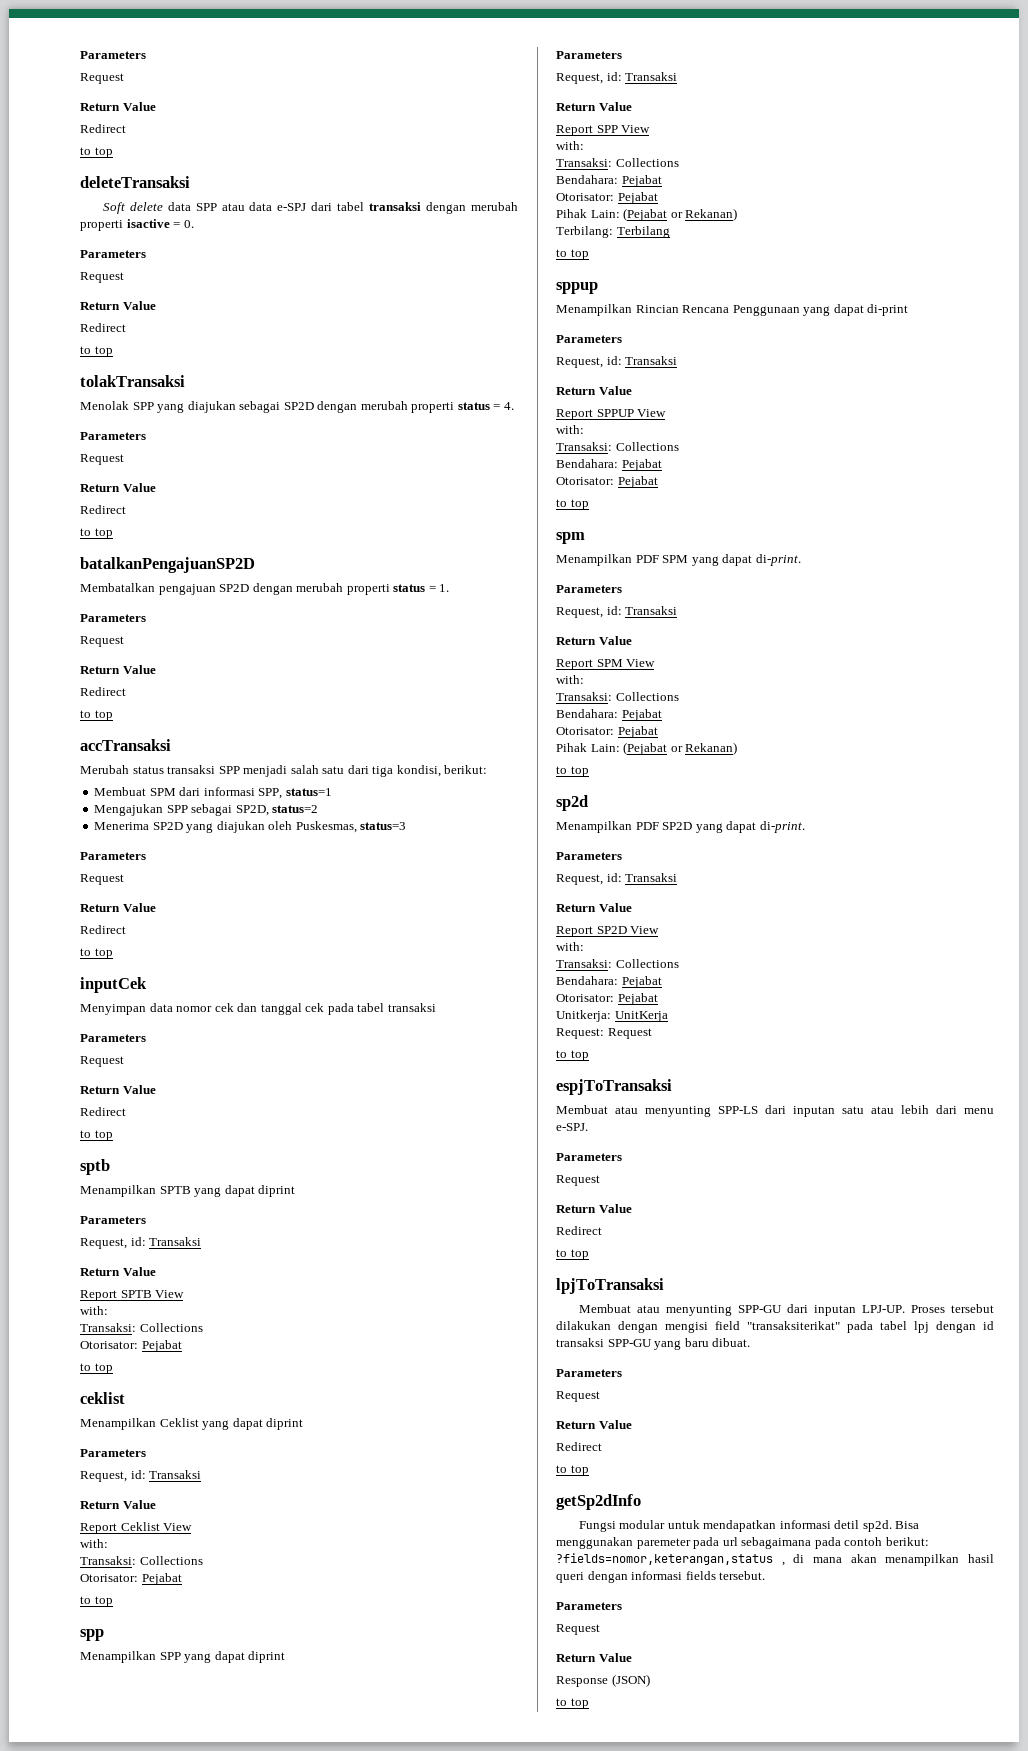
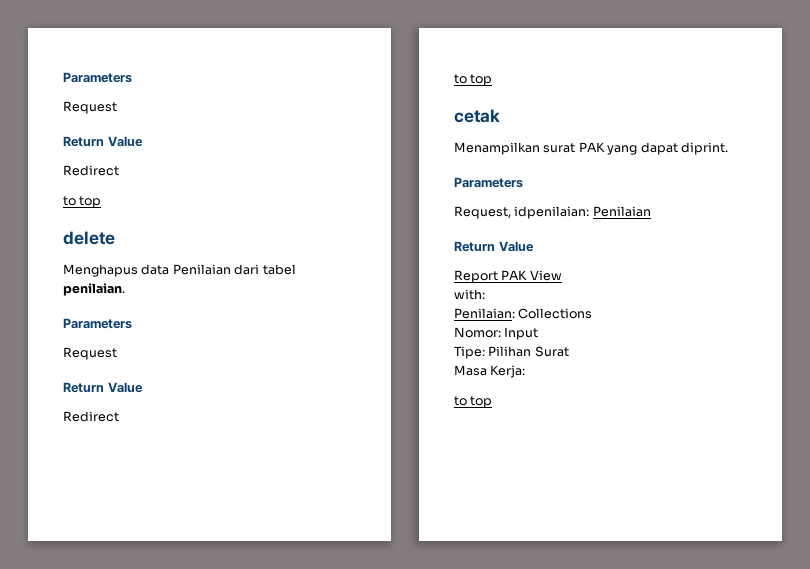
[80,51,146,59] [80,73,124,84] [80,102,156,111] [80,124,126,133] [80,147,113,158] [80,176,190,188] [102,202,518,214] [80,219,194,231] [80,250,146,258] [80,272,124,283] [80,301,156,310] [80,323,126,332] [80,346,113,357] [80,375,185,387] [80,401,514,413] [80,432,146,440] [80,454,124,465] [80,483,156,492] [80,505,126,514] [80,528,113,539] [80,557,255,573] [80,583,450,595] [80,614,146,622] [80,636,124,647] [80,665,156,674] [80,687,126,696] [80,710,113,721] [80,739,171,751] [80,765,488,777] [94,787,332,799] [94,804,319,816] [94,821,407,833] [80,852,146,860] [80,874,124,885] [80,903,156,912] [80,925,126,934] [80,948,113,959] [80,977,147,993] [80,1003,436,1015] [80,1034,146,1042] [80,1056,124,1067] [80,1085,156,1094] [80,1107,126,1116] [80,1130,113,1141] [80,1159,110,1175] [80,1185,296,1197] [80,1216,146,1224] [80,1237,202,1249] [80,1267,156,1276] [80,1290,185,1301] [80,1306,108,1315] [80,1323,203,1332] [80,1340,182,1352] [80,1363,113,1374] [80,1392,125,1404] [80,1418,304,1430] [80,1449,146,1457] [80,1470,202,1482] [80,1500,156,1509] [80,1522,193,1534] [80,1539,108,1548] [80,1556,203,1565] [80,1573,182,1585] [80,1596,113,1607] [80,1629,104,1641] [80,1651,286,1663] [556,51,622,59] [556,72,678,84] [556,102,632,111] [556,125,651,136] [556,141,584,150] [556,158,679,167] [556,175,662,187] [556,192,658,204] [556,208,738,221] [556,226,670,238] [556,249,589,260] [556,282,598,294] [556,304,909,316] [556,335,622,343] [556,356,678,368] [556,386,632,395] [556,409,667,420] [556,425,584,434] [556,442,679,451] [556,459,662,471] [556,476,658,488] [556,499,589,510] [556,532,585,544] [556,554,801,566] [556,585,622,593] [556,606,678,618] [556,636,632,645] [556,659,656,670] [556,675,584,684] [556,692,679,701] [556,709,662,721] [556,726,658,738] [556,742,738,755] [556,766,589,777] [556,795,588,811] [556,821,805,833] [556,852,622,860] [556,873,678,885] [556,903,632,912] [556,926,660,937] [556,942,584,951] [556,959,679,968] [556,976,662,988] [556,993,658,1005] [556,1010,668,1022] [556,1028,652,1039] [556,1050,589,1061] [556,1079,672,1095] [556,1105,994,1117] [556,1123,588,1131] [556,1153,622,1161] [556,1175,600,1186] [556,1204,632,1213] [556,1226,602,1235] [556,1249,589,1260] [556,1278,664,1294] [578,1304,994,1316] [556,1321,994,1333] [556,1338,751,1350] [556,1369,622,1377] [556,1391,600,1402] [556,1420,632,1429] [556,1442,602,1451] [556,1465,589,1476] [556,1494,641,1510] [578,1520,920,1532] [556,1537,929,1549] [556,1553,994,1566] [556,1571,766,1583] [556,1602,622,1610] [556,1624,600,1635] [556,1653,632,1662] [556,1674,650,1687] Parameters // Request // Return Value // Redirect // to top // deleteTransaksi // Soft delete data SPP atau data e-SPJ dari tabel transaksi dengan merubah properti isactive = 0. // Parameters // Request // Return Value // Redirect // to top // tolakTransaksi // Menolak SPP yang diajukan sebagai SP2D dengan merubah properti status = 4. // Parameters // Request // Return Value // Redirect // to top // batalkanPengajuanSP2D // Membatalkan pengajuan SP2D dengan merubah properti status = 1. // Parameters // Request // Return Value // Redirect // to top // accTransaksi // Merubah status transaksi SPP menjadi salah satu dari tiga kondisi, berikut: // Membuat SPM dari informasi SPP, status=1 // Mengajukan SPP sebagai SP2D, status=2 // Menerima SP2D yang diajukan oleh Puskesmas, status=3 // Parameters // Request // Return Value // Redirect // to top // inputCek // Menyimpan data nomor cek dan tanggal cek pada tabel transaksi // Parameters // Request // Return Value // Redirect // to top // sptb // Menampilkan SPTB yang dapat diprint // Parameters // Request, id: Transaksi // Return Value // Report SPTB View // with: // Transaksi: Collections // Otorisator: Pejabat // to top // ceklist // Menampilkan Ceklist yang dapat diprint // Parameters // Request, id: Transaksi // Return Value // Report Ceklist View // with: // Transaksi: Collections // Otorisator: Pejabat // to top // spp // Menampilkan SPP yang dapat diprint // Parameters // Request, id: Transaksi // Return Value // Report SPP View // with: // Transaksi: Collections // Bendahara: Pejabat // Otorisator: Pejabat // Pihak Lain: (Pejabat or Rekanan) // Terbilang: Terbilang // to top // sppup // Menampilkan Rincian Rencana Penggunaan yang dapat di-print // Parameters // Request, id: Transaksi // Return Value // Report SPPUP View // with: // Transaksi: Collections // Bendahara: Pejabat // Otorisator: Pejabat // to top // spm // Menampilkan PDF SPM yang dapat di-print. // Parameters // Request, id: Transaksi // Return Value // Report SPM View // with: // Transaksi: Collections // Bendahara: Pejabat // Otorisator: Pejabat // Pihak Lain: (Pejabat or Rekanan) // to top // sp2d // Menampilkan PDF SP2D yang dapat di-print. // Parameters // Request, id: Transaksi // Return Value // Report SP2D View // with: // Transaksi: Collections // Bendahara: Pejabat // Otorisator: Pejabat // Unitkerja: UnitKerja // Request: Request // to top // espjToTransaksi // Membuat atau menyunting SPP-LS dari inputan satu atau lebih dari menu e-SPJ. // Parameters // Request // Return Value // Redirect // to top // lpjToTransaksi // Membuat atau menyunting SPP-GU dari inputan LPJ-UP. Proses tersebut dilakukan dengan mengisi field "transaksiterikat" pada tabel lpj dengan id transaksi SPP-GU yang baru dibuat. // Parameters // Request // Return Value // Redirect // to top // getSp2dInfo // Fungsi modular untuk mendapatkan informasi detil sp2d. Bisa menggunakan paremeter pada url sebagaimana pada contoh berikut: ?fields=nomor,keterangan,status , di mana akan menampilkan hasil queri dengan informasi fields tersebut. // Parameters // Request // Return Value // Response (JSON) -> [63,72,132,83] [63,101,117,114] [63,136,143,147] [63,165,119,176] [63,196,102,208] [63,231,115,245] [63,264,296,277] [63,283,125,296] [63,318,132,329] [63,347,117,360] [63,382,143,393] [63,411,119,422] [454,74,493,86] [454,109,500,123] [454,142,728,155] [454,177,523,188] [454,206,651,219] [454,241,534,252] [454,270,562,283] [454,289,485,300] [454,308,593,319] [454,327,539,340] [454,346,569,359] [454,365,526,378] Parameters // Request // Return Value // Redirect // to top // delete // Menghapus data Penilaian dari tabel penilaian. // Parameters // Request // Return Value // Redirect // to top // cetak // Menampilkan surat PAK yang dapat diprint. // Parameters // Request, idpenilaian: Penilaian // Return Value // Report PAK View // with: // Penilaian: Collections // Nomor: Input // Tipe: Pilihan Surat // Masa Kerja:

